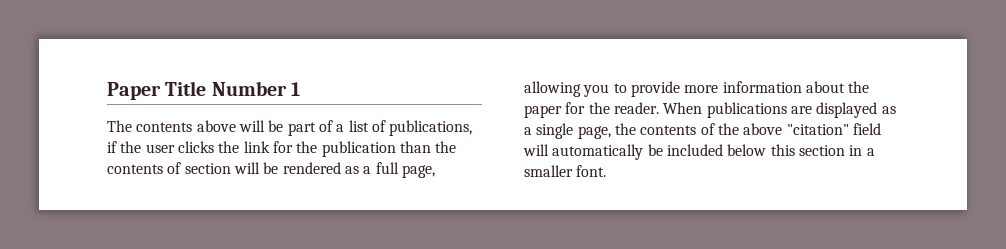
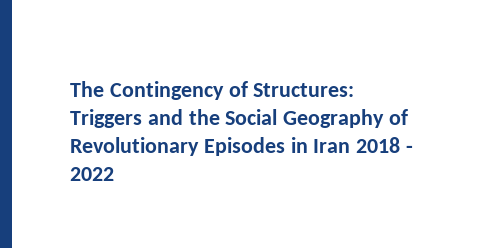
[107,81,300,100] [107,120,473,136] [107,141,457,157] [107,162,435,178] [524,81,870,97] [524,102,896,118] [524,123,881,139] [523,144,875,160] [524,165,607,177] Paper Title Number 1 // The contents above will be part of a list of publications, if the user clicks the link for the publication than the contents of section will be rendered as a full page, allowing you to provide more information about the paper for the reader. When publications are displayed as a single page, the contents of the above "citation" field will automatically be included below this section in a smaller font. -> [70,81,355,100] [70,109,409,128] [70,137,414,156] [70,167,114,181] The Contingency of Structures: Triggers and the Social Geography of Revolutionary Episodes in Iran 2018 - 2022

